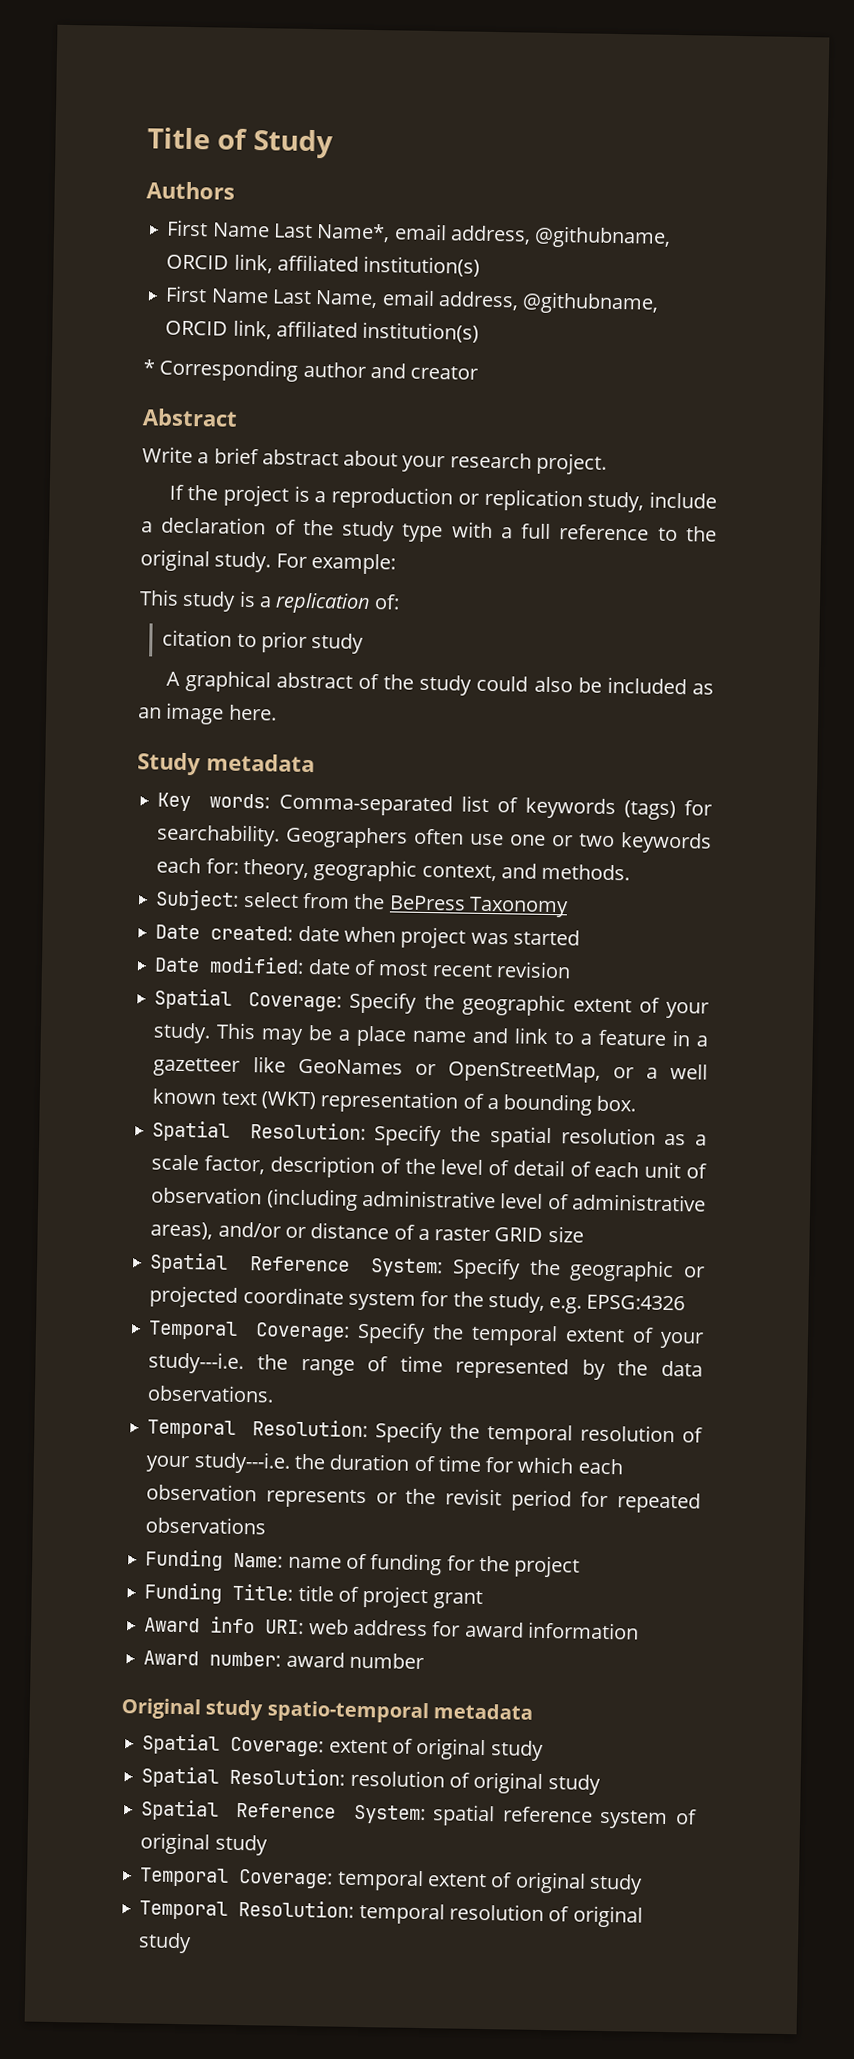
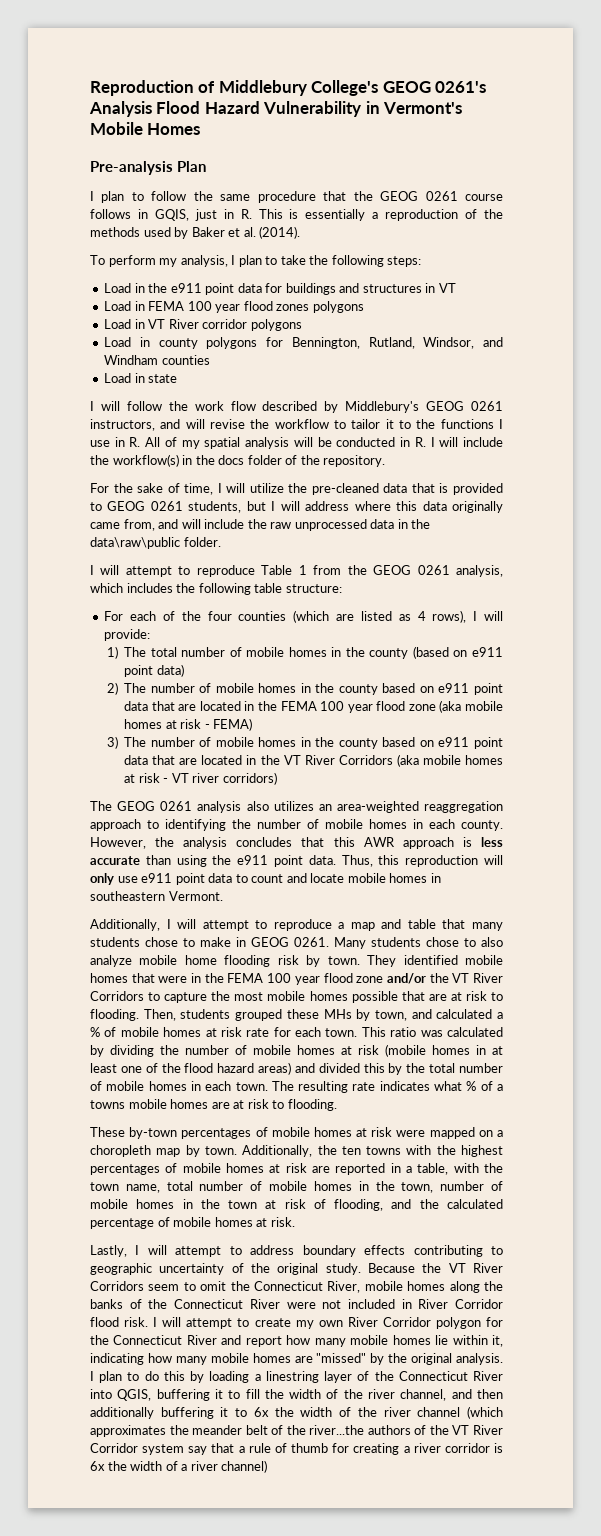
[147,127,333,159] [146,181,235,200] [166,219,672,249] [166,253,481,277] [165,285,660,315] [165,319,480,343] [143,358,479,382] [142,408,238,427] [142,446,607,475] [168,484,717,513] [141,516,717,543] [140,549,396,575] [139,589,401,615] [162,629,365,654] [165,669,714,696] [138,702,277,725] [137,752,315,776] [157,792,712,821] [156,823,712,854] [156,857,631,882] [155,889,569,918] [155,924,580,949] [154,956,571,979] [154,988,709,1019] [153,1022,708,1047] [153,1056,708,1083] [152,1088,637,1116] [152,1120,707,1149] [151,1154,707,1179] [151,1186,706,1212] [150,1221,584,1243] [149,1252,705,1283] [149,1285,686,1314] [148,1320,704,1349] [148,1351,704,1380] [147,1384,275,1403] [147,1419,703,1446] [146,1451,623,1475] [146,1483,701,1514] [145,1516,267,1535] [145,1549,581,1578] [144,1582,483,1609] [144,1616,639,1640] [143,1650,424,1670] [121,1698,533,1724] [142,1733,544,1762] [141,1766,601,1795] [141,1799,698,1830] [140,1832,268,1856] [139,1867,643,1895] [139,1900,643,1928] [138,1932,193,1954] Title of Study // Authors // First Name Last Name*, email address, @githubname, ORCID link, affiliated institution(s) // First Name Last Name, email address, @githubname, ORCID link, affiliated institution(s) // * Corresponding author and creator // Abstract // Write a brief abstract about your research project. // If the project is a reproduction or replication study, include a declaration of the study type with a full reference to the original study. For example: // This study is a replication of: // citation to prior study // A graphical abstract of the study could also be included as an image here. // Study metadata // Key words: Comma-separated list of keywords (tags) for searchability. Geographers often use one or two keywords each for: theory, geographic context, and methods. // Subject: select from the BePress Taxonomy // Date created: date when project was started // Date modified: date of most recent revision // Spatial Coverage: Specify the geographic extent of your study. This may be a place name and link to a feature in a gazetteer like GeoNames or OpenStreetMap, or a well known text (WKT) representation of a bounding box. // Spatial Resolution: Specify the spatial resolution as a scale factor, description of the level of detail of each unit of observation (including administrative level of administrative areas), and/or or distance of a raster GRID size // Spatial Reference System: Specify the geographic or projected coordinate system for the study, e.g. EPSG:4326 // Temporal Coverage: Specify the temporal extent of your study---i.e. the range of time represented by the data observations. // Temporal Resolution: Specify the temporal resolution of your study---i.e. the duration of time for which each observation represents or the revisit period for repeated observations // Funding Name: name of funding for the project // Funding Title: title of project grant // Award info URI: web address for award information // Award number: award number // Original study spatio-temporal metadata // Spatial Coverage: extent of original study // Spatial Resolution: resolution of original study // Spatial Reference System: spatial reference system of original study // Temporal Coverage: temporal extent of original study // Temporal Resolution: temporal resolution of original study -> [90,80,487,96] [89,101,463,117] [90,122,201,135] [90,161,207,175] [90,191,503,203] [90,209,503,221] [90,226,301,239] [90,255,422,267] [104,283,456,295] [104,301,364,313] [104,319,302,331] [104,337,503,349] [104,355,210,365] [104,373,178,383] [90,401,503,413] [90,419,503,431] [90,437,504,449] [90,454,386,467] [90,483,504,495] [90,501,503,513] [90,519,431,531] [90,537,221,549] [90,565,503,577] [90,583,342,595] [104,610,504,623] [104,629,151,641] [106,646,503,659] [124,664,184,677] [106,682,503,695] [124,700,504,713] [124,718,253,731] [106,736,503,749] [124,754,503,767] [124,772,277,785] [90,801,503,813] [90,819,503,831] [90,837,503,849] [90,855,504,867] [90,873,441,885] [90,891,223,901] [90,919,503,931] [90,937,503,949] [90,955,504,967] [90,973,503,985] [90,991,503,1003] [90,1009,503,1021] [90,1027,503,1037] [90,1044,503,1057] [90,1062,504,1075] [90,1081,504,1093] [90,1099,337,1111] [90,1127,504,1139] [90,1145,504,1157] [90,1163,503,1175] [90,1181,503,1193] [90,1199,503,1211] [90,1217,295,1229] [90,1245,504,1257] [90,1263,503,1275] [90,1281,503,1293] [90,1299,503,1309] [90,1317,503,1329] [90,1335,503,1347] [90,1353,503,1365] [90,1371,503,1383] [90,1389,504,1401] [90,1406,503,1419] [90,1425,504,1437] [90,1443,503,1455] [90,1460,268,1473] Reproduction of Middlebury College's GEOG 0261's Analysis Flood Hazard Vulnerability in Vermont's Mobile Homes // Pre-analysis Plan // I plan to follow the same procedure that the GEOG 0261 course follows in GQIS, just in R. This is essentially a reproduction of the methods used by Baker et al. (2014). // To perform my analysis, I plan to take the following steps: // Load in the e911 point data for buildings and structures in VT // Load in FEMA 100 year flood zones polygons // Load in VT River corridor polygons // Load in county polygons for Bennington, Rutland, Windsor, and Windham counties // Load in state // I will follow the work flow described by Middlebury's GEOG 0261 instructors, and will revise the workflow to tailor it to the functions I use in R. All of my spatial analysis will be conducted in R. I will include the workflow(s) in the docs folder of the repository. // For the sake of time, I will utilize the pre-cleaned data that is provided to GEOG 0261 students, but I will address where this data originally came from, and will include the raw unprocessed data in the data\raw\public folder. // I will attempt to reproduce Table 1 from the GEOG 0261 analysis, which includes the following table structure: // For each of the four counties (which are listed as 4 rows), I will provide: // 1) The total number of mobile homes in the county (based on e911 point data) // 2) The number of mobile homes in the county based on e911 point data that are located in the FEMA 100 year flood zone (aka mobile homes at risk - FEMA) // 3) The number of mobile homes in the county based on e911 point data that are located in the VT River Corridors (aka mobile homes at risk - VT river corridors) // The GEOG 0261 analysis also utilizes an area-weighted reaggregation approach to identifying the number of mobile homes in each county. However, the analysis concludes that this AWR approach is less accurate than using the e911 point data. Thus, this reproduction will only use e911 point data to count and locate mobile homes in southeastern Vermont. // Additionally, I will attempt to reproduce a map and table that many students chose to make in GEOG 0261. Many students chose to also analyze mobile home flooding risk by town. They identified mobile homes that were in the FEMA 100 year flood zone and/or the VT River Corridors to capture the most mobile homes possible that are at risk to flooding. Then, students grouped these MHs by town, and calculated a % of mobile homes at risk rate for each town. This ratio was calculated by dividing the number of mobile homes at risk (mobile homes in at least one of the flood hazard areas) and divided this by the total number of mobile homes in each town. The resulting rate indicates what % of a towns mobile homes are at risk to flooding. // These by-town percentages of mobile homes at risk were mapped on a choropleth map by town. Additionally, the ten towns with the highest percentages of mobile homes at risk are reported in a table, with the town name, total number of mobile homes in the town, number of mobile homes in the town at risk of flooding, and the calculated percentage of mobile homes at risk. // Lastly, I will attempt to address boundary effects contributing to geographic uncertainty of the original study. Because the VT River Corridors seem to omit the Connecticut River, mobile homes along the banks of the Connecticut River were not included in River Corridor flood risk. I will attempt to create my own River Corridor polygon for the Connecticut River and report how many mobile homes lie within it, indicating how many mobile homes are "missed" by the original analysis. I plan to do this by loading a linestring layer of the Connecticut River into QGIS, buffering it to fill the width of the river channel, and then additionally buffering it to 6x the width of the river channel (which approximates the meander belt of the river...the authors of the VT River Corridor system say that a rule of thumb for creating a river corridor is 6x the width of a river channel)

